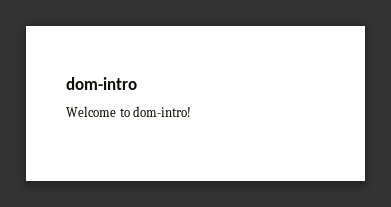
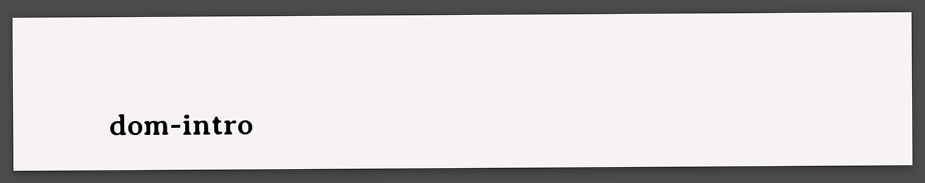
[66,106,192,117] // Welcome to dom-intro! -> (254, 124) none

